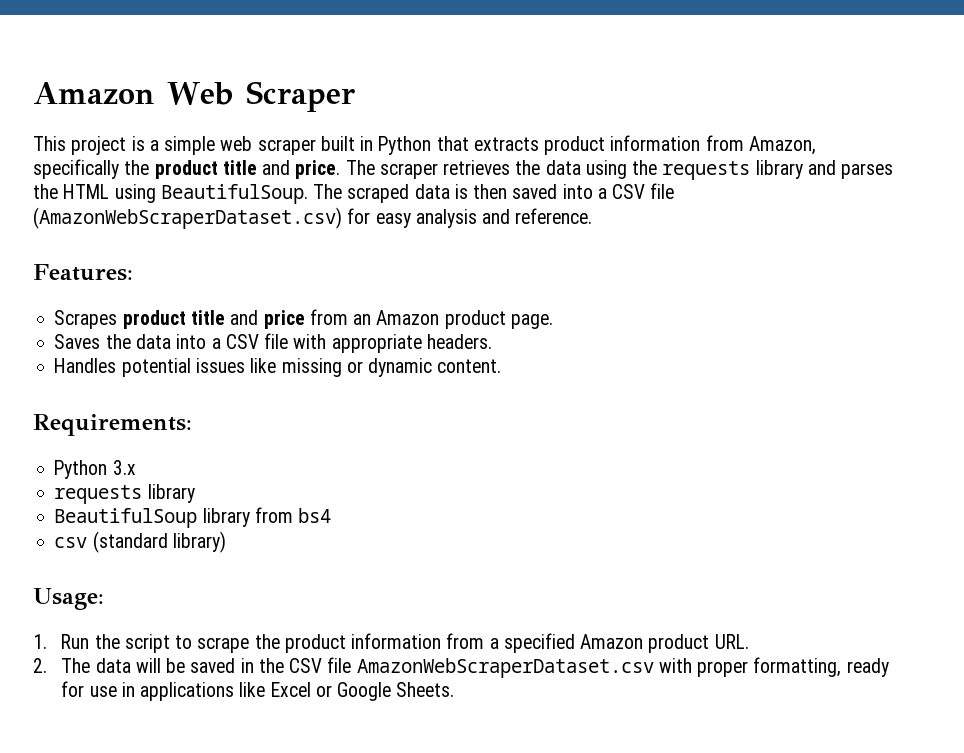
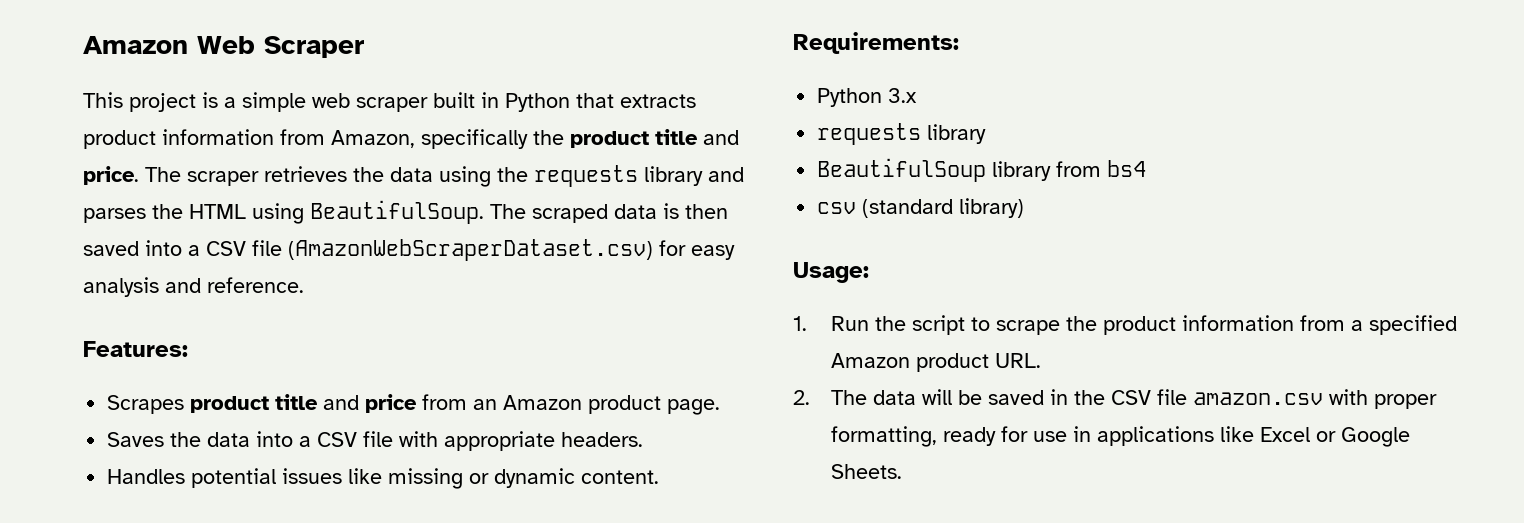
[356,658,654,678] AmazonWebScraperDataset.csv -> [1193,392,1324,405] amazon.csv

